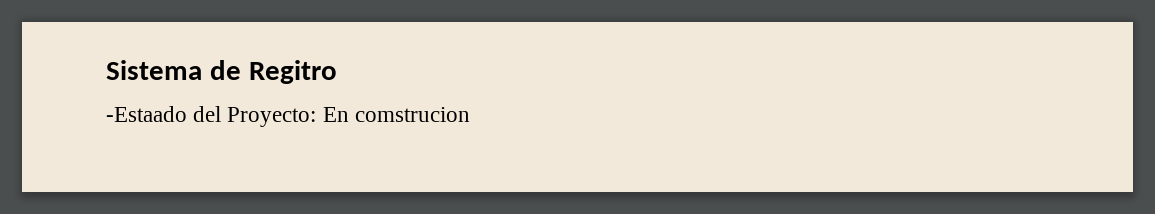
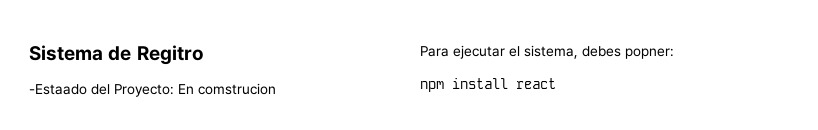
(470, 114) none -> [420,45,674,59] [420,78,556,92] // Para ejecutar el sistema, debes popner: // npm install react

